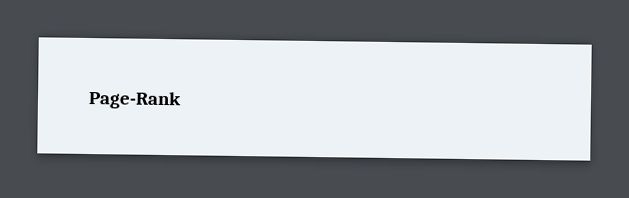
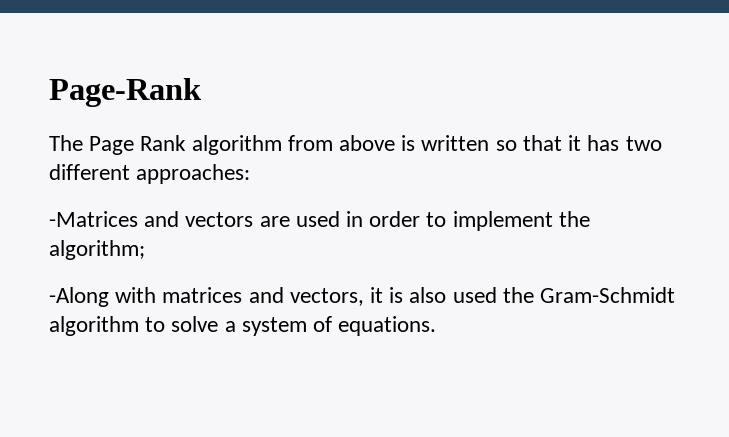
(182, 100) none -> [49,135,662,155] [49,164,251,184] [49,211,590,231] [49,240,145,260] [49,287,676,307] [49,316,437,336] // The Page Rank algorithm from above is written so that it has two different approaches: // -Matrices and vectors are used in order to implement the algorithm; // -Along with matrices and vectors, it is also used the Gram-Schmidt algorithm to solve a system of equations.

